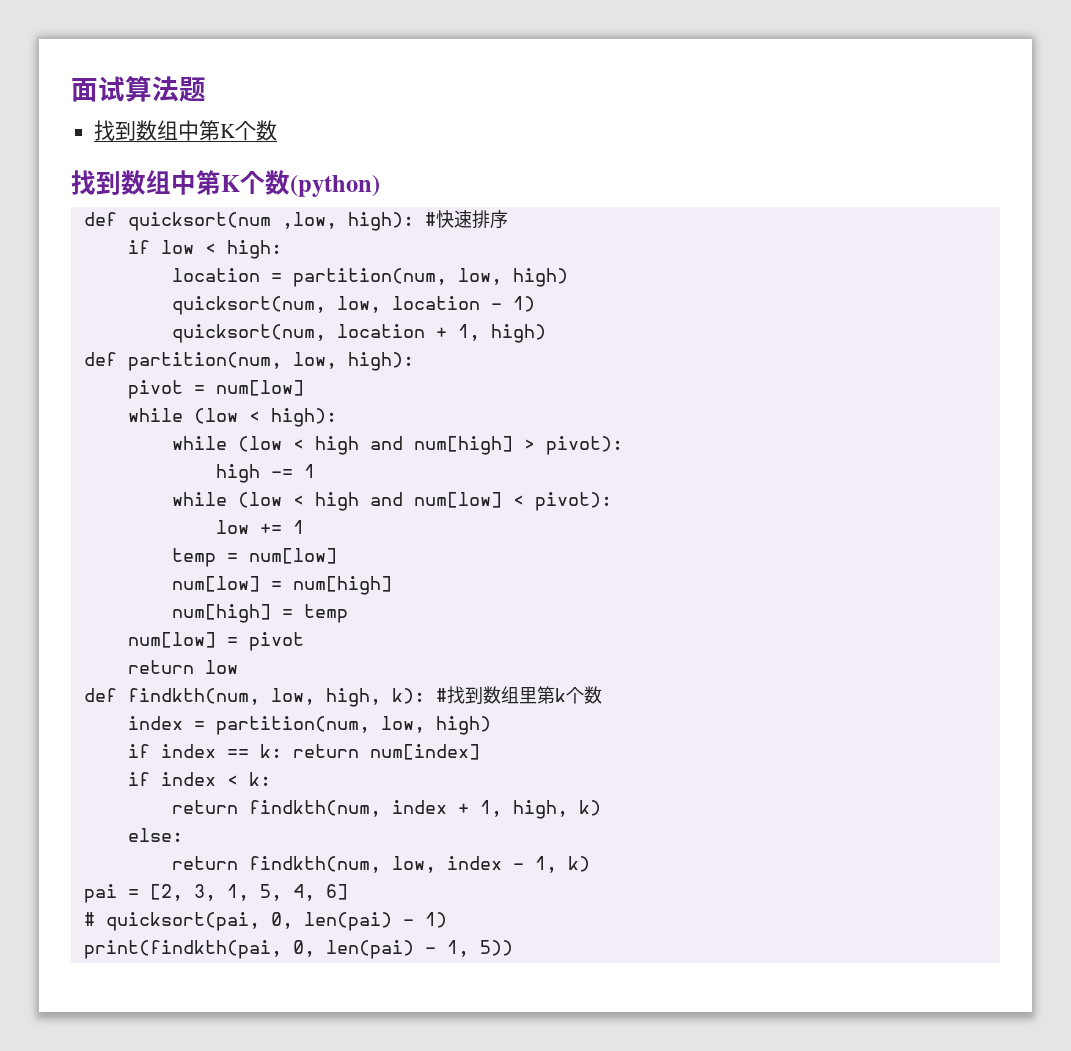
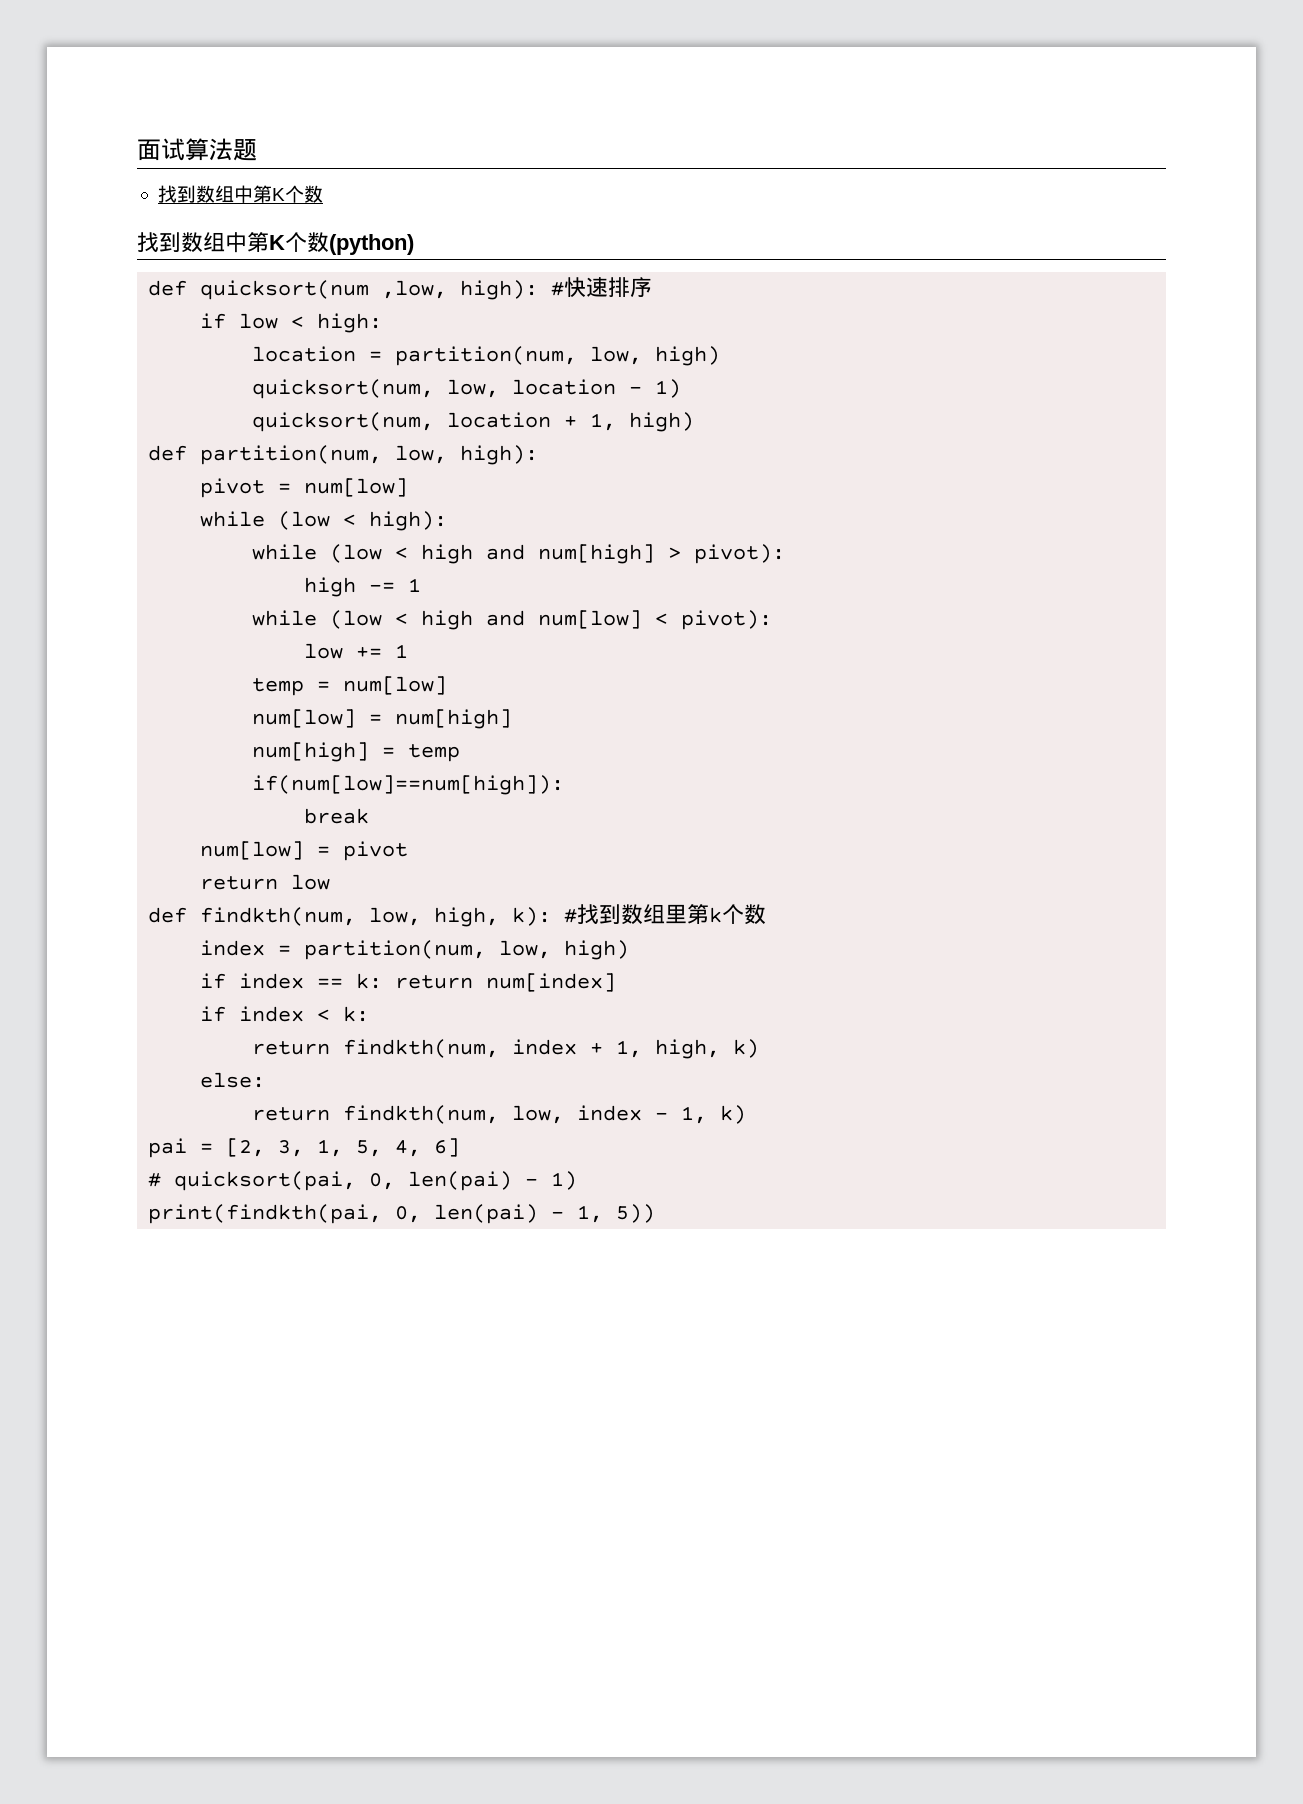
(348, 613) none -> [252,775,565,795] [304,808,370,824] // if(num[low]==num[high]): // break

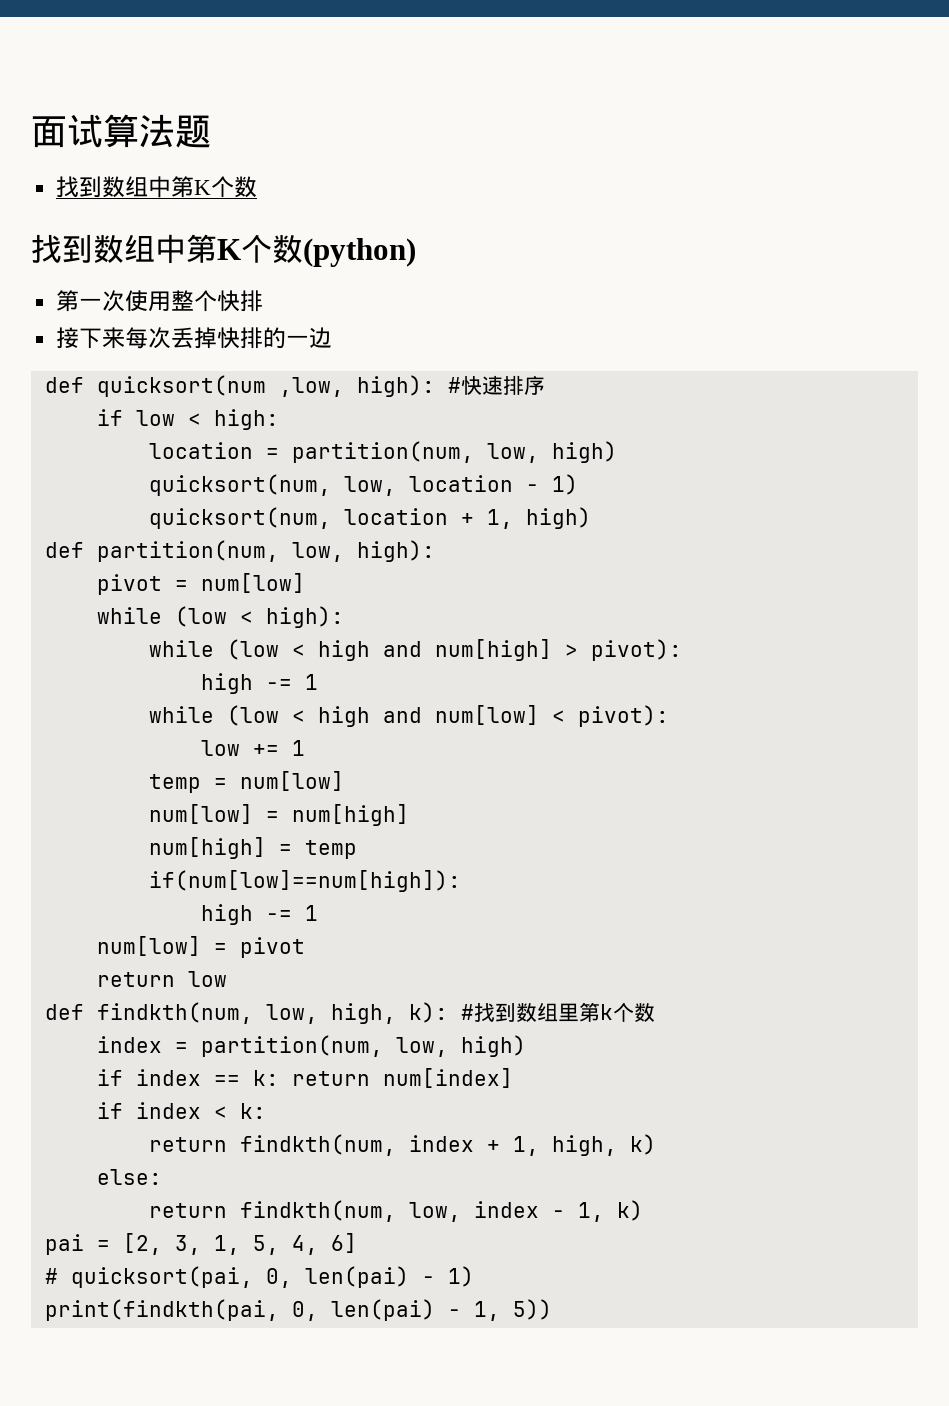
(414, 244) none -> [56,290,264,312] [56,327,333,349] // 第一次使用整个快排 // 接下来每次丢掉快排的一边
[304,808,370,824] break -> [200,904,318,925] high -= 1

